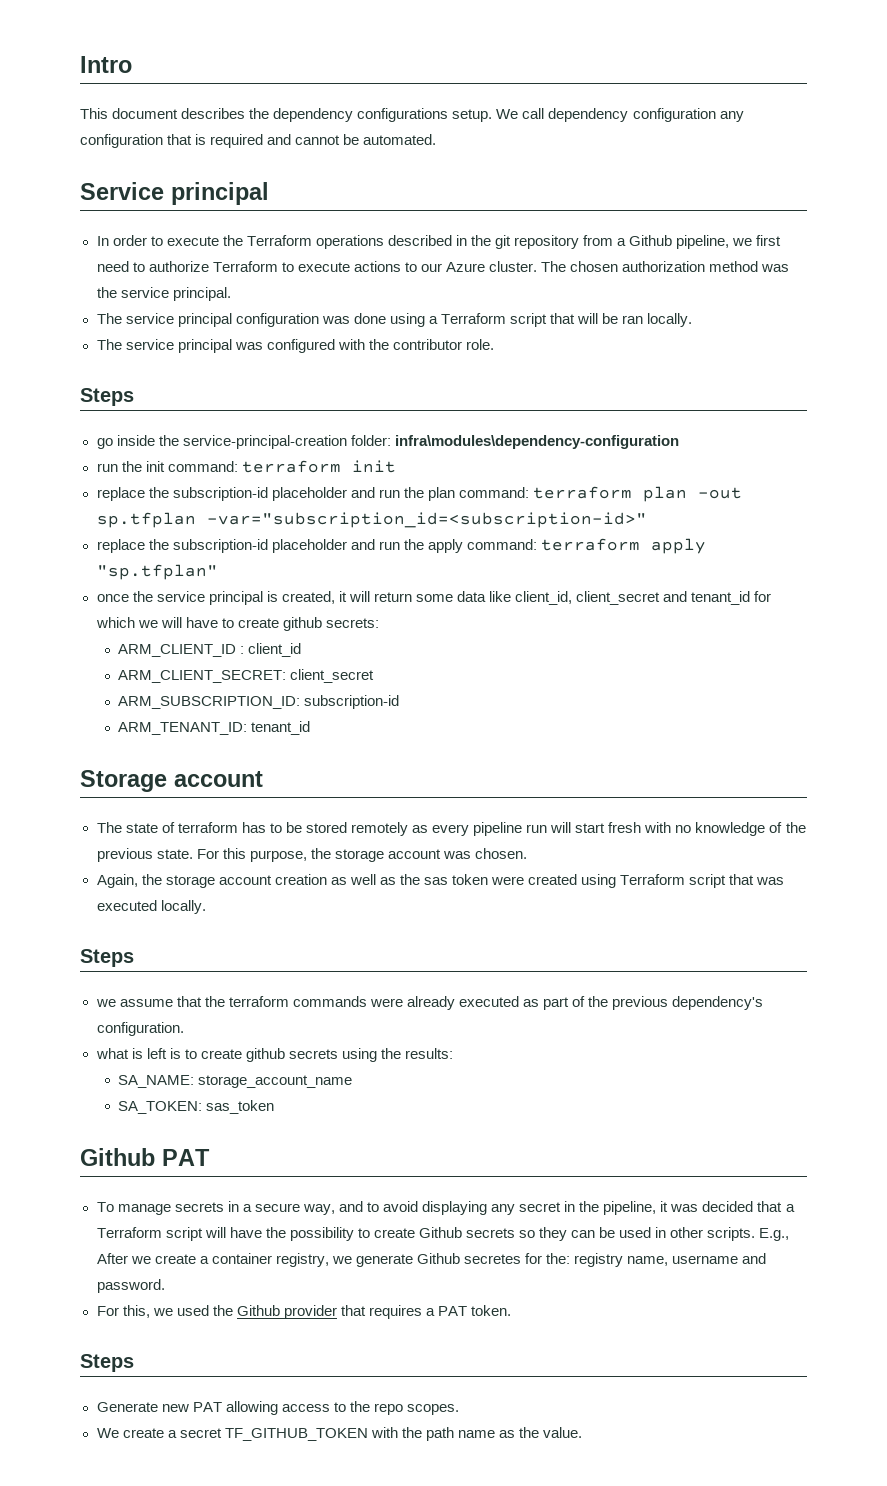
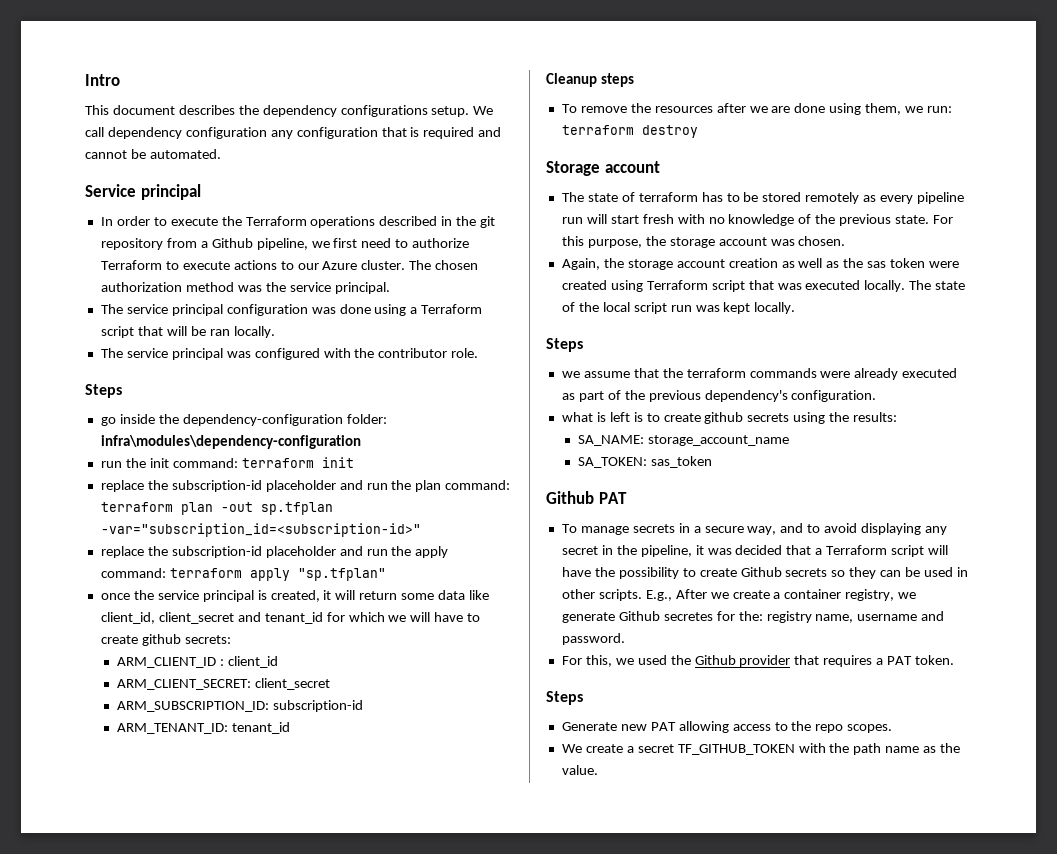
[182,435,347,449] service-principal-creation -> [182,414,343,426] dependency-configuration
(311, 728) none -> [546,73,635,87] [561,103,953,115] [561,125,698,138] // Cleanup steps // To remove the resources after we are done using them, we run: terraform destroy
(206, 907) none -> [909,280,966,290] [561,302,796,314] The state of the local script run was kept locally.

